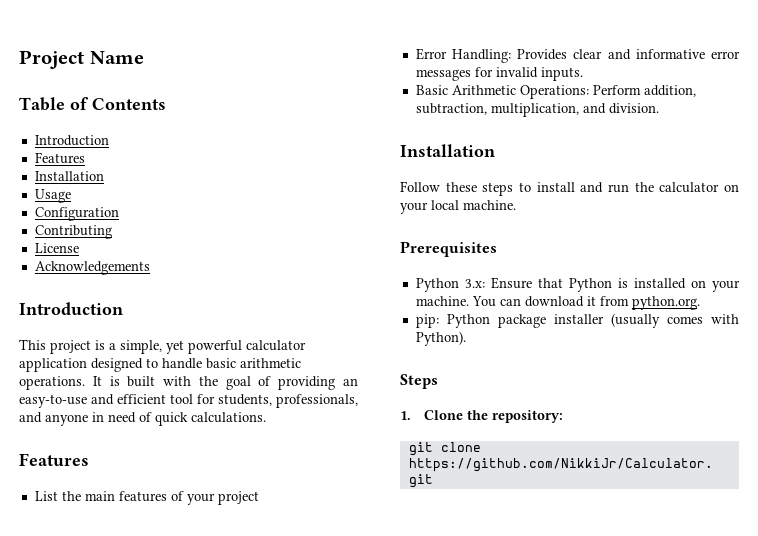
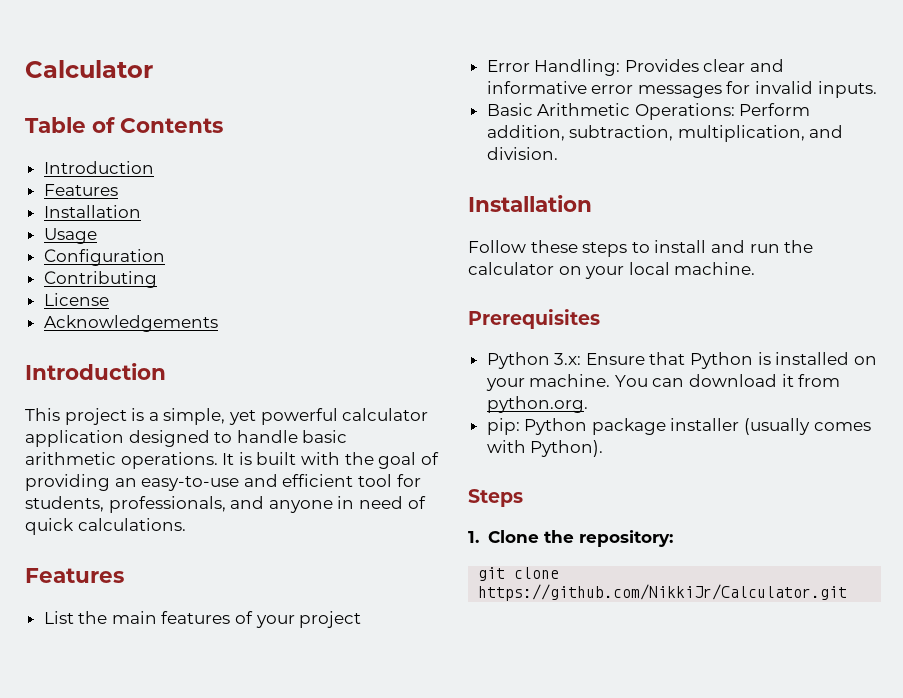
[19,50,144,69] Project Name -> [25,60,153,78] Calculator

